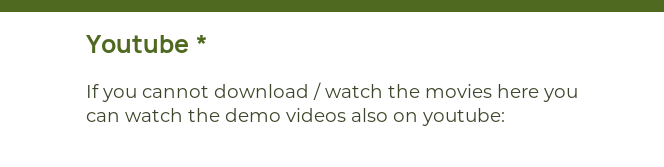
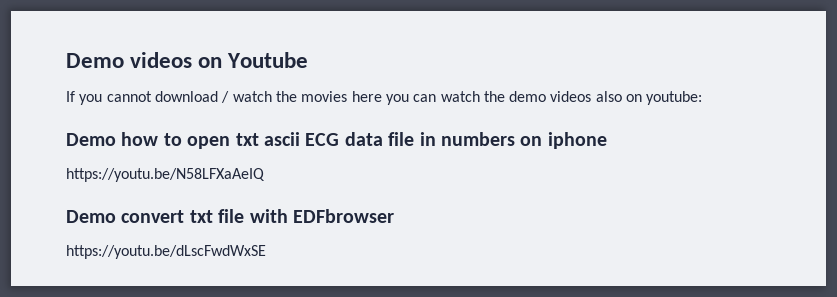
(86, 44) none -> [66,52,223,68] Demo videos on
[195,35,208,53] * -> (309, 60) none
(505, 117) none -> [66,132,607,149] [66,168,265,182] [66,209,394,223] [66,245,266,259] // Demo how to open txt ascii ECG data file in numbers on iphone // https://youtu.be/N58LFXaAeIQ // Demo convert txt file with EDFbrowser // https://youtu.be/dLscFwdWxSE

